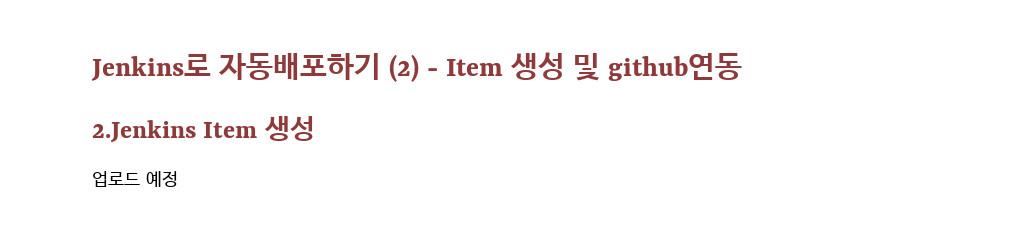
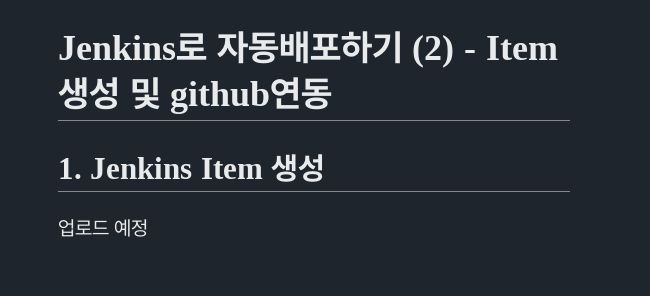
[92,120,196,143] 2.Jenkins -> [58,157,193,179] 1. Jenkins

